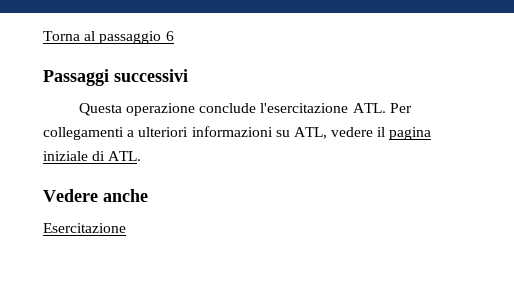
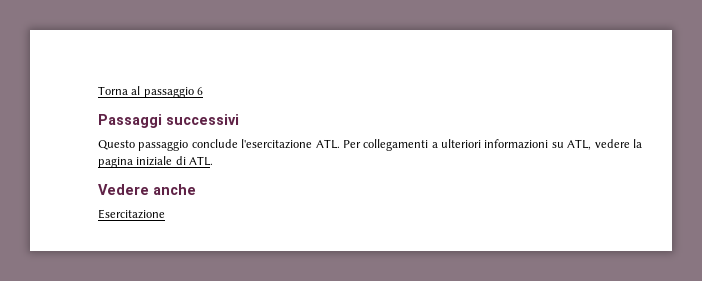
[78,103,196,116] Questa operazione -> [98,140,189,151] Questo passaggio
[377,127,386,137] il -> [632,139,642,148] la

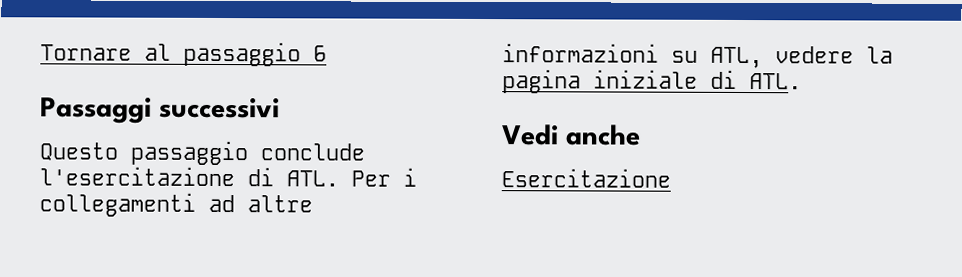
[98,86,128,95] Torna -> [40,44,132,61] Tornare
(313, 144) none -> [247,167,274,187] di
[363,139,481,151] collegamenti a ulteriori -> [403,167,417,187] [39,192,313,217] i collegamenti ad altre
[98,184,149,195] Vedere -> [501,124,559,146] Vedi

